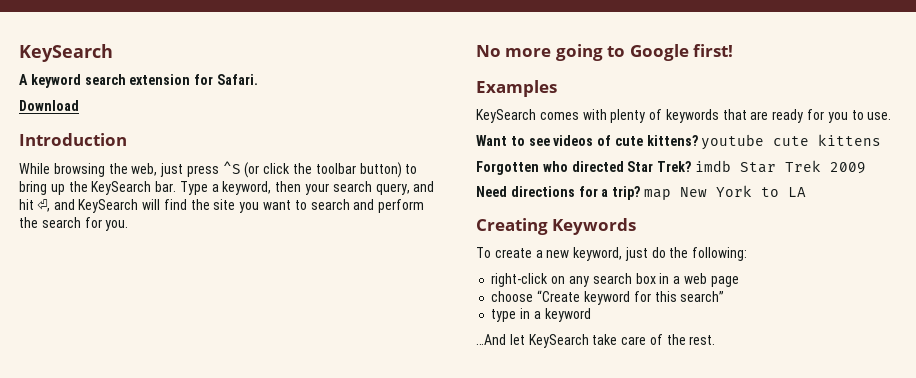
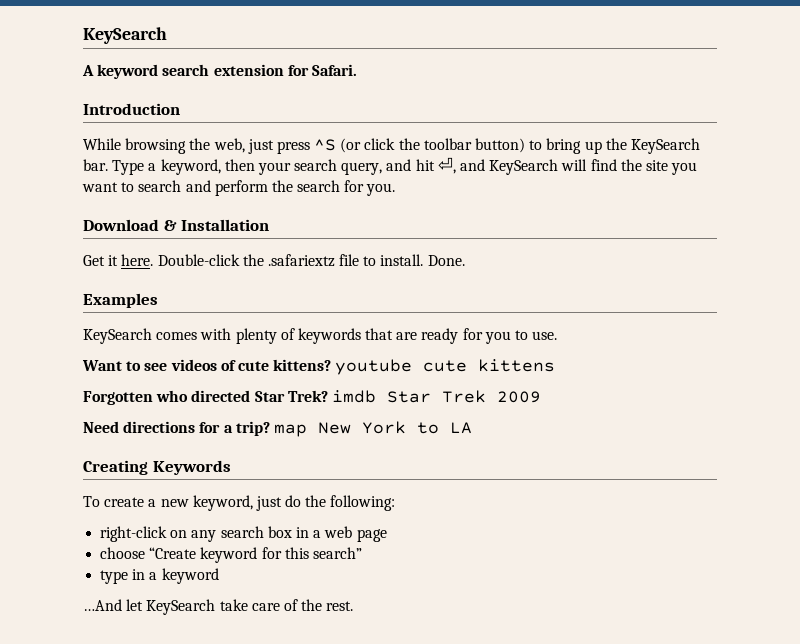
[19,100,79,111] // Download -> (357, 70) none
[476,44,734,61] No more going to Google first! -> [83,219,270,231] [83,254,465,267] Download & Installation // Get it here. Double-click the .safariextz file to install. Done.

